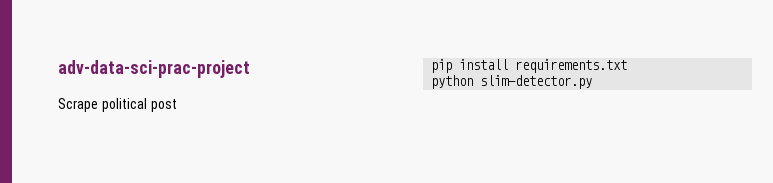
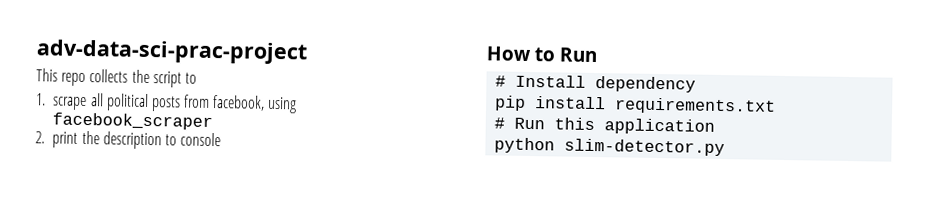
[58,98,177,112] Scrape political post -> [36,68,197,88] [36,93,298,114] [52,112,214,131] [35,130,222,150] [486,46,598,63] [495,74,697,93] This repo collects the script to // 1. scrape all political posts from facebook, using facebook_scraper // 2. print the description to console // How to Run // # Install dependency
(628, 66) none -> [494,117,716,135] // # Run this application

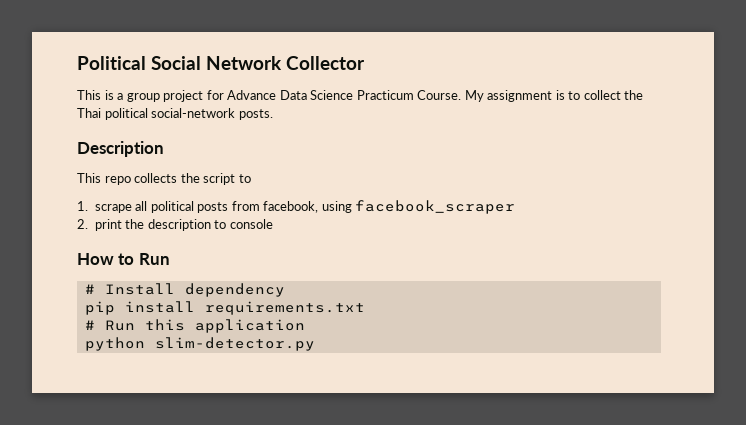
[36,39,308,65] adv-data-sci-prac-project -> [77,56,365,70] [77,90,644,102] [77,108,273,120] [77,141,164,157] Political Social Network Collector // This is a group project for Advance Data Science Practicum Course. My assignment is to collect the Thai political social-network posts. // Description

